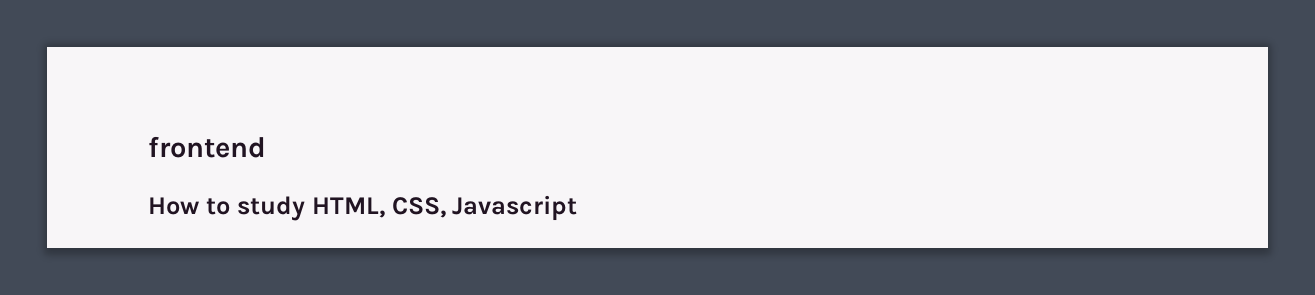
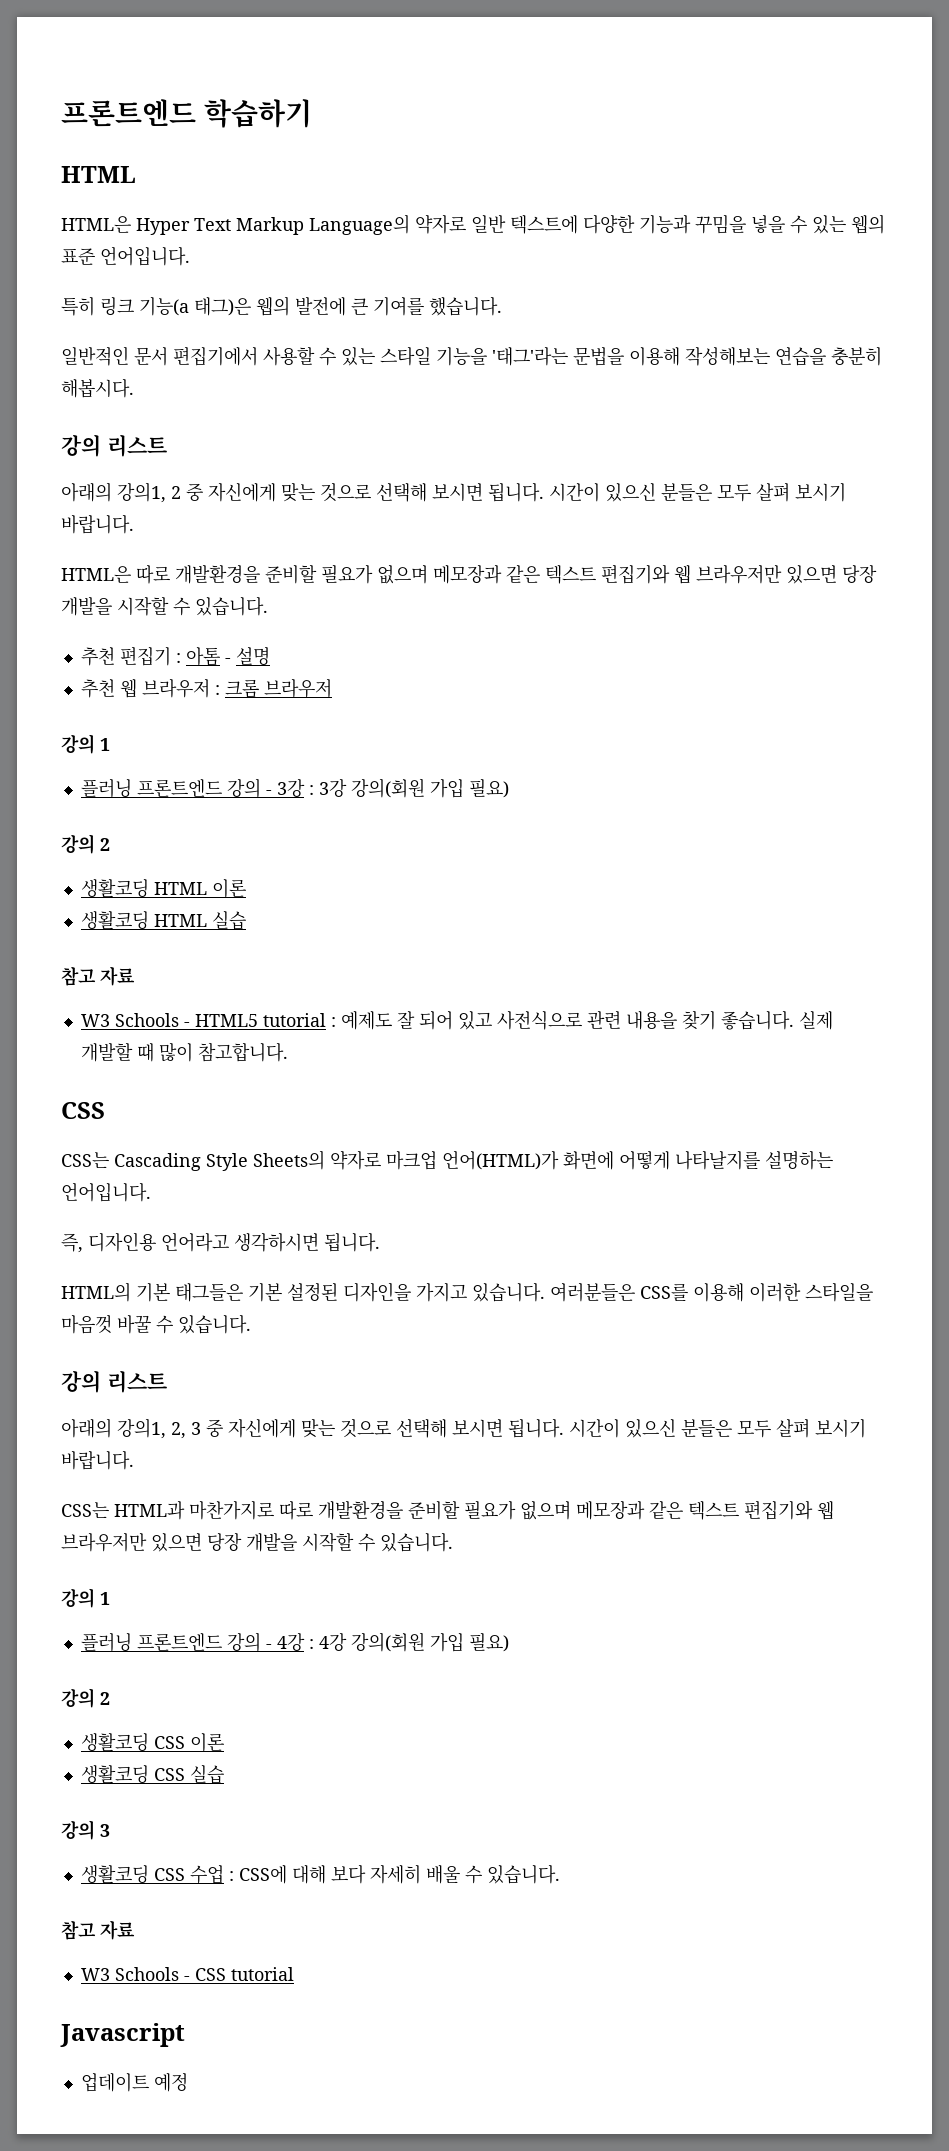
[148,136,266,158] [148,196,446,221] frontend // How to study HTML, CSS, -> [61,99,312,128] [61,166,136,183] [61,214,885,235] [61,246,190,266] [61,296,502,316] [61,346,882,366] [61,378,134,398] [61,434,167,457] [61,482,846,503] [61,514,134,534] [61,564,877,584] [61,596,268,616] [80,646,270,666] [80,679,332,698] [61,734,110,754] [80,778,509,798] [61,834,110,854] [80,879,246,898] [80,911,246,930] [61,966,135,986] [80,1010,833,1030] [80,1042,288,1062] [61,1102,105,1119] [61,1150,833,1171] [61,1182,151,1202] [61,1232,380,1253] [61,1282,873,1302] [61,1314,251,1334] [61,1370,167,1393] [61,1418,866,1439] [61,1450,134,1470] [61,1500,834,1520] [61,1532,453,1552] [61,1588,110,1608] [80,1632,509,1652] [61,1688,110,1708] [80,1733,224,1752] [80,1765,224,1784] [61,1820,110,1840] [80,1864,560,1884] [61,1920,135,1940] [80,1967,294,1981] 프론트엔드 학습하기 // HTML // HTML은 Hyper Text Markup Language의 약자로 일반 텍스트에 다양한 기능과 꾸밈을 넣을 수 있는 웹의 표준 언어입니다. // 특히 링크 기능(a 태그)은 웹의 발전에 큰 기여를 했습니다. // 일반적인 문서 편집기에서 사용할 수 있는 스타일 기능을 '태그'라는 문법을 이용해 작성해보는 연습을 충분히 해봅시다. // 강의 리스트 // 아래의 강의1, 2 중 자신에게 맞는 것으로 선택해 보시면 됩니다. 시간이 있으신 분들은 모두 살펴 보시기 바랍니다. // HTML은 따로 개발환경을 준비할 필요가 없으며 메모장과 같은 텍스트 편집기와 웹 브라우저만 있으면 당장 개발을 시작할 수 있습니다. // 추천 편집기 : 아톰 - 설명 // 추천 웹 브라우저 : 크롬 브라우저 // 강의 1 // 플러닝 프론트엔드 강의 - 3강 : 3강 강의(회원 가입 필요) // 강의 2 // 생활코딩 HTML 이론 // 생활코딩 HTML 실습 // 참고 자료 // W3 Schools - HTML5 tutorial : 예제도 잘 되어 있고 사전식으로 관련 내용을 찾기 좋습니다. 실제 개발할 때 많이 참고합니다. // CSS // CSS는 Cascading Style Sheets의 약자로 마크업 언어(HTML)가 화면에 어떻게 나타날지를 설명하는 언어입니다. // 즉, 디자인용 언어라고 생각하시면 됩니다. // HTML의 기본 태그들은 기본 설정된 디자인을 가지고 있습니다. 여러분들은 CSS를 이용해 이러한 스타일을 마음껏 바꿀 수 있습니다. // 강의 리스트 // 아래의 강의1, 2, 3 중 자신에게 맞는 것으로 선택해 보시면 됩니다. 시간이 있으신 분들은 모두 살펴 보시기 바랍니다. // CSS는 HTML과 마찬가지로 따로 개발환경을 준비할 필요가 없으며 메모장과 같은 텍스트 편집기와 웹 브라우저만 있으면 당장 개발을 시작할 수 있습니다. // 강의 1 // 플러닝 프론트엔드 강의 - 4강 : 4강 강의(회원 가입 필요) // 강의 2 // 생활코딩 CSS 이론 // 생활코딩 CSS 실습 // 강의 3 // 생활코딩 CSS 수업 : CSS에 대해 보다 자세히 배울 수 있습니다. // 참고 자료 // W3 Schools - CSS tutorial //
(578, 208) none -> [80,2073,188,2092] // 업데이트 예정

